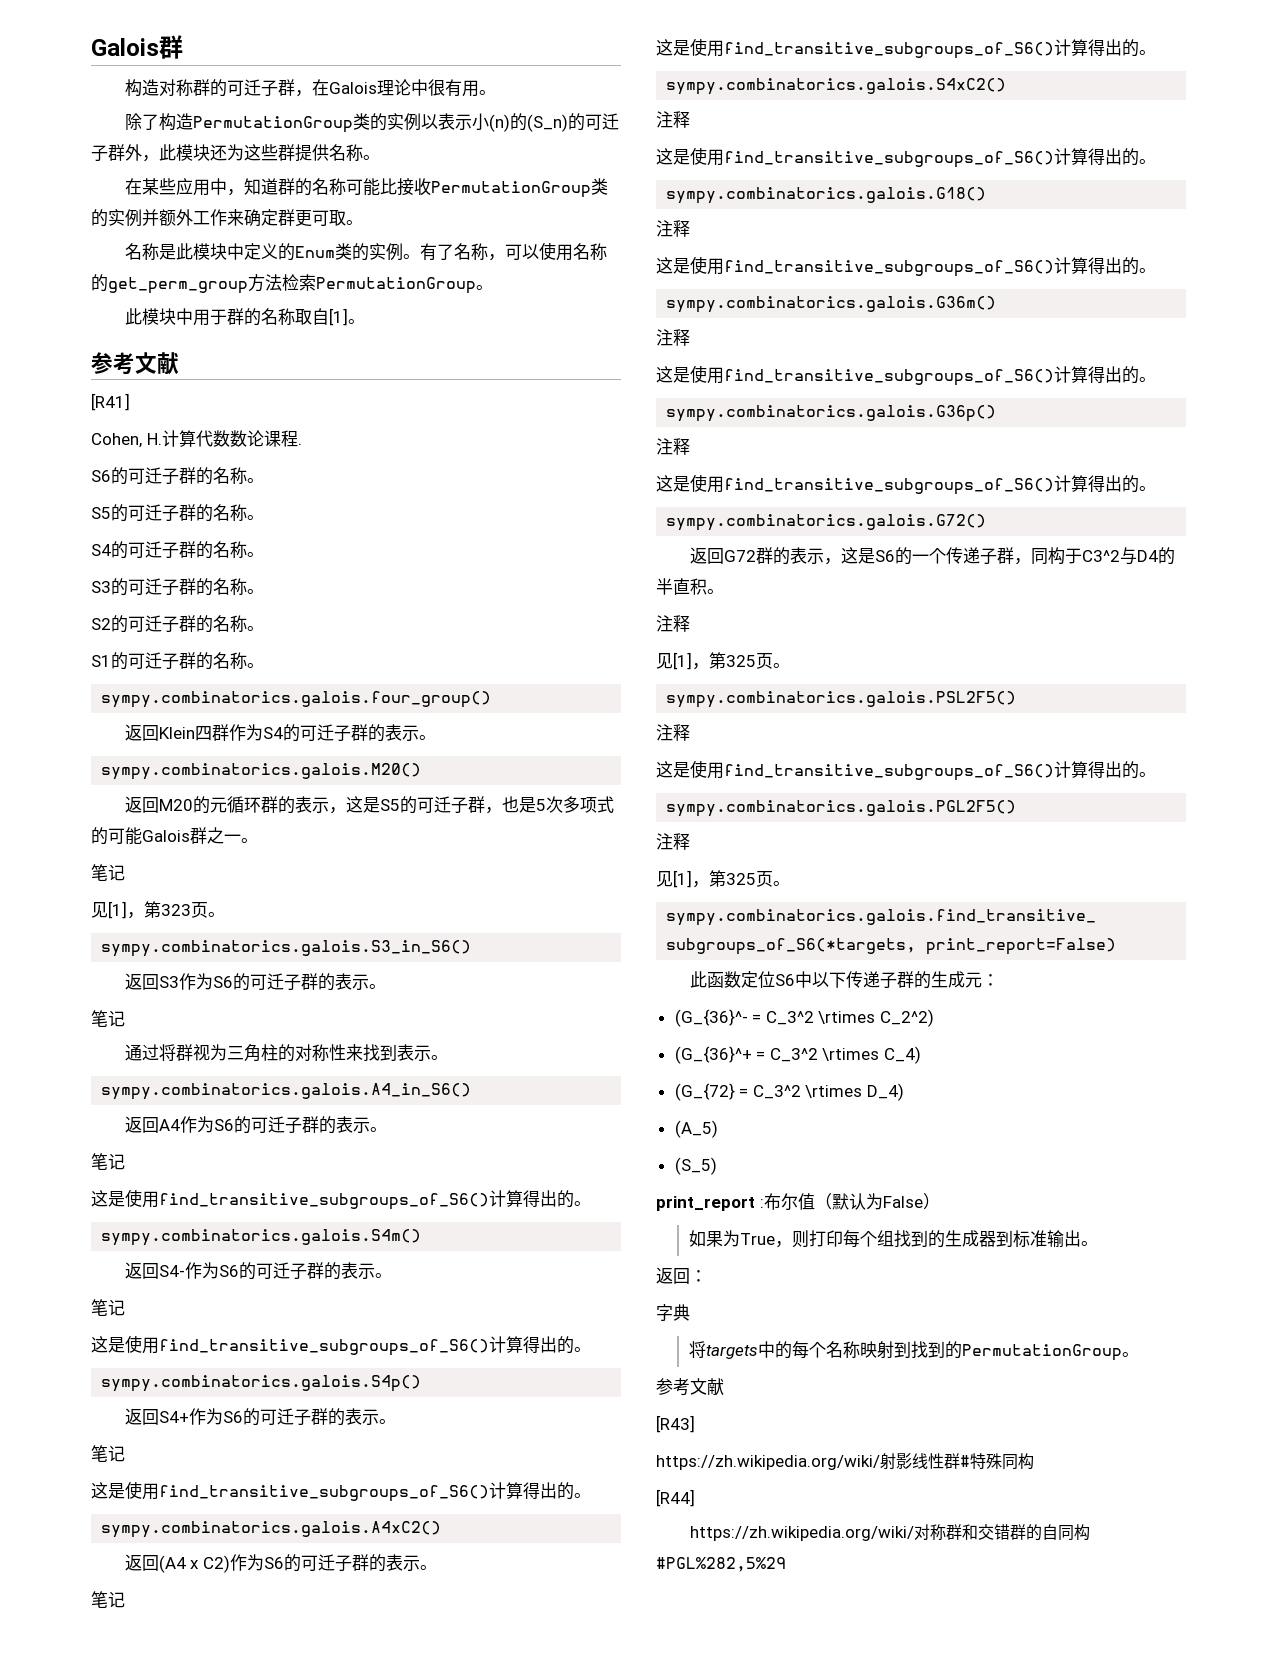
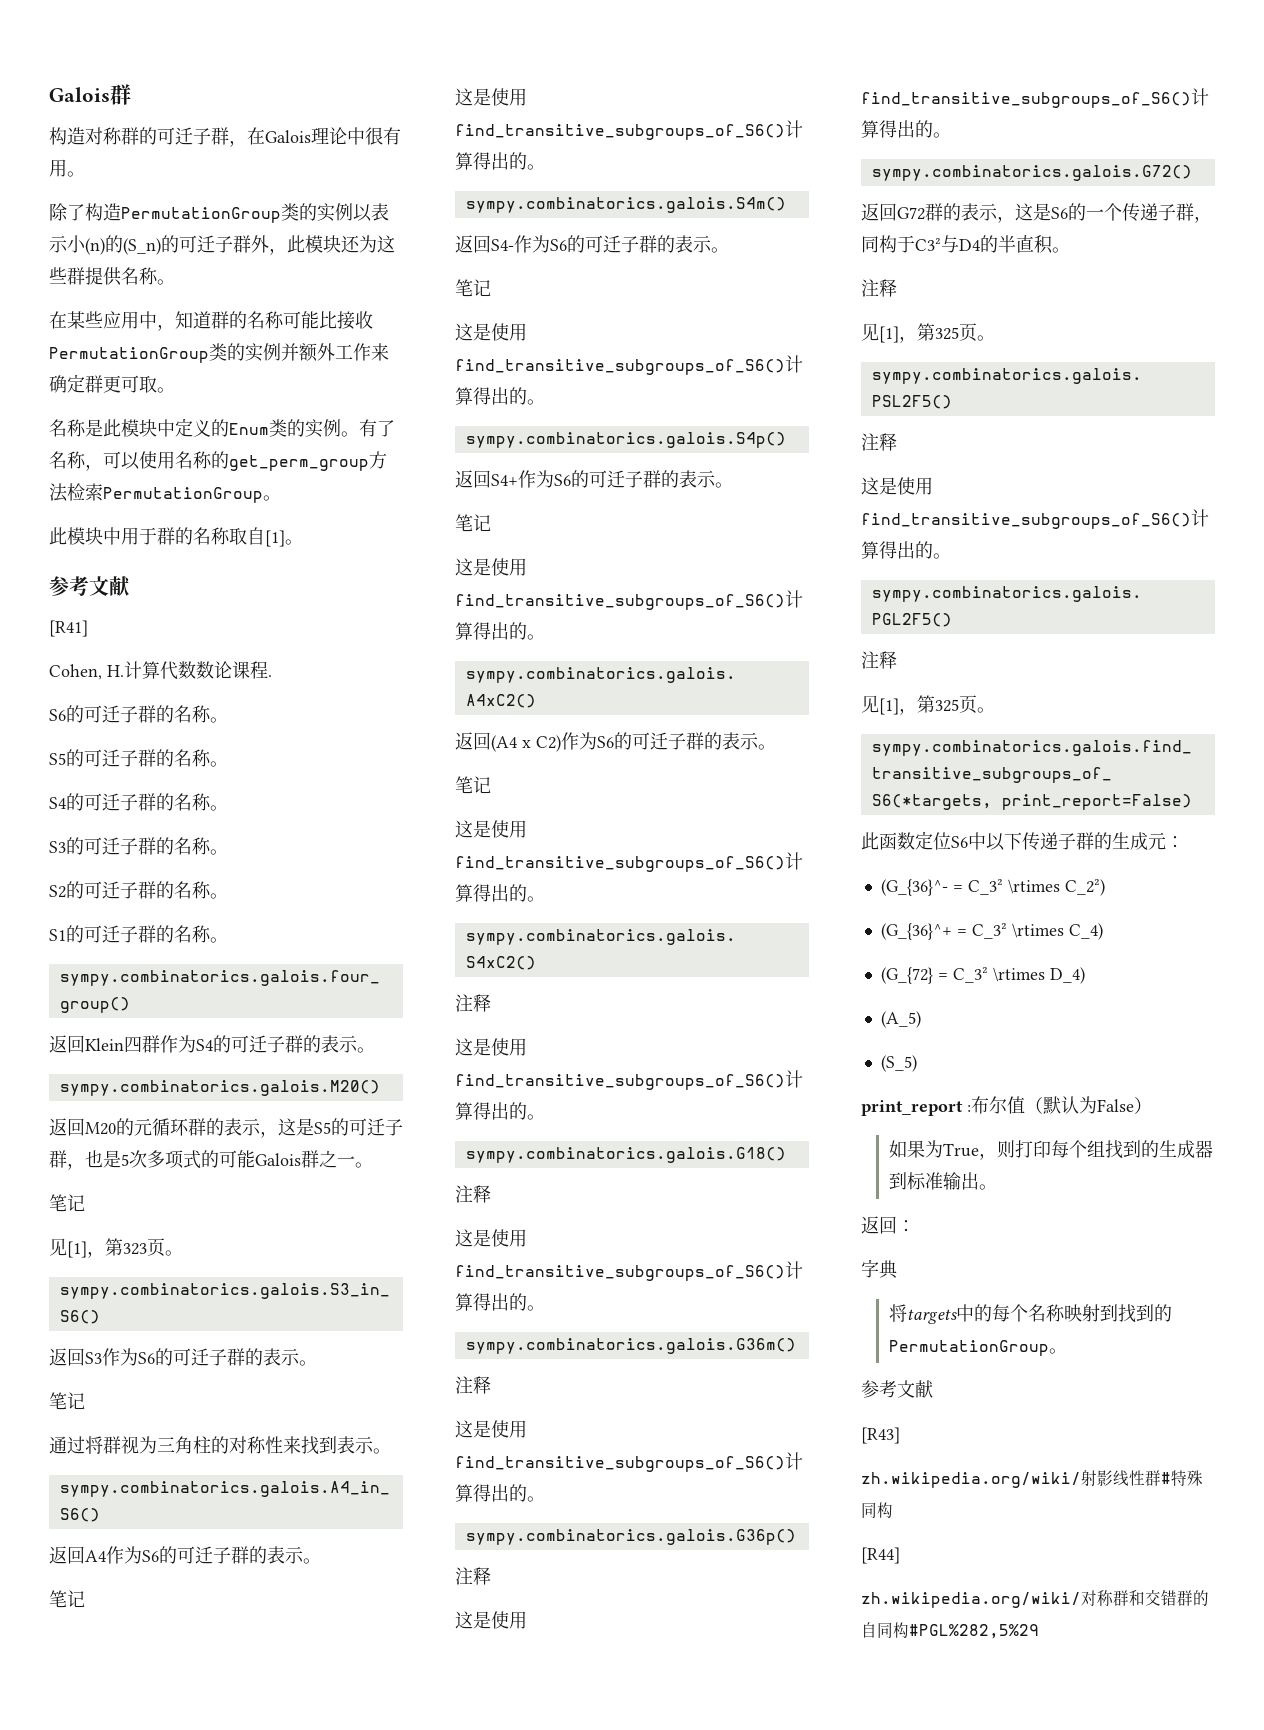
[1081,550,1120,562] C3^2 -> [915,238,941,251] C3²
[765,1009,935,1027] C_3^2 \rtimes C_2^2) -> [967,879,1105,896] C_3² \rtimes C_2²)
[769,1048,818,1062] C_3^2 -> [971,923,1007,939] C_3²
[752,1085,801,1099] C_3^2 -> [952,967,988,983] C_3²
[656,1455,880,1470] https://zh.wikipedia.org/wiki/ -> [861,1472,1081,1488] zh.wikipedia.org/wiki/
[689,1526,914,1541] https://zh.wikipedia.org/wiki/ -> [861,1592,1081,1608] zh.wikipedia.org/wiki/

